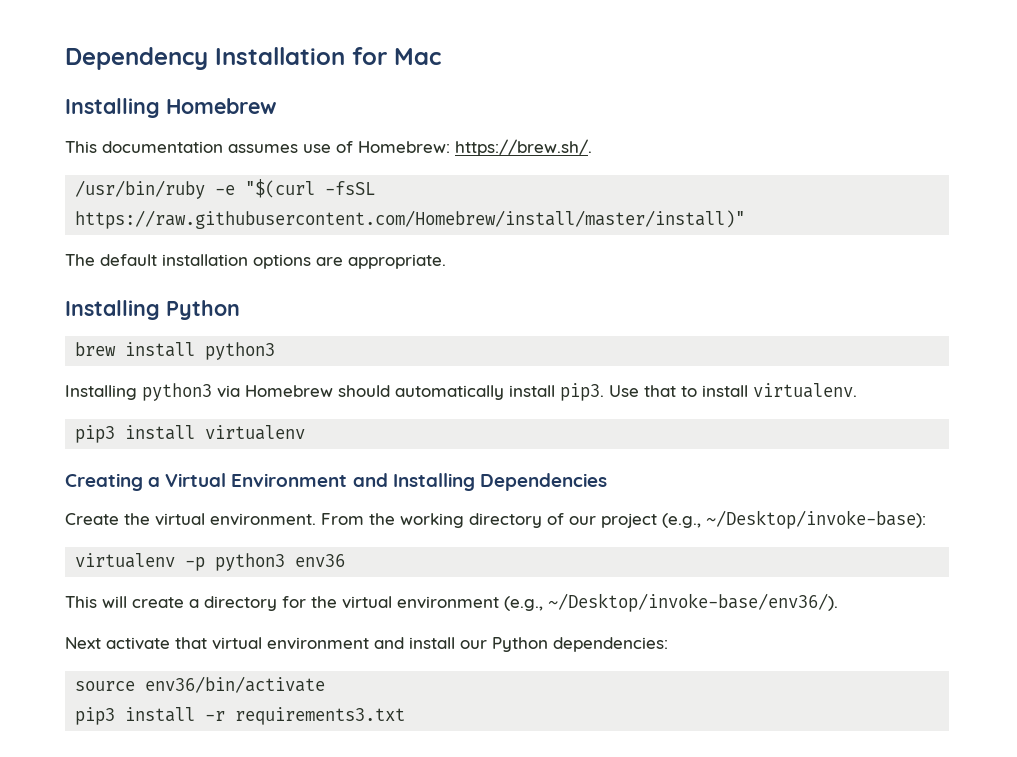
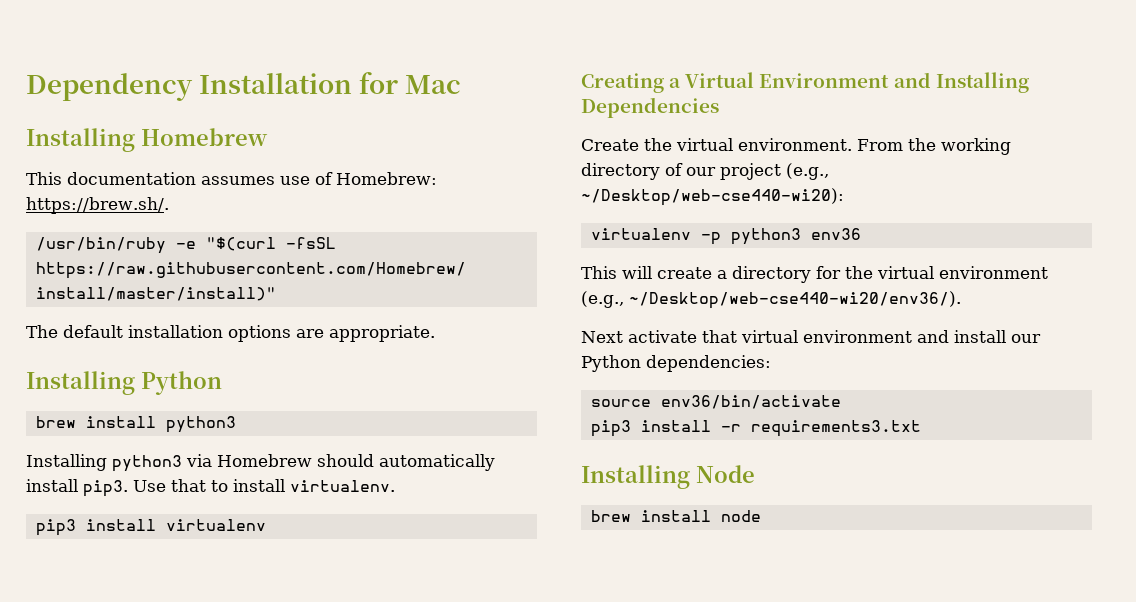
[706,510,926,529] ~/Desktop/invoke-base): -> [581,188,844,206] ~/Desktop/web-cse440-wi20):
[548,593,838,612] ~/Desktop/invoke-base/env36/). -> [629,291,961,309] ~/Desktop/web-cse440-wi20/env36/).
(406, 716) none -> [581,465,755,489] [590,510,761,522] // Installing Node // brew install node

